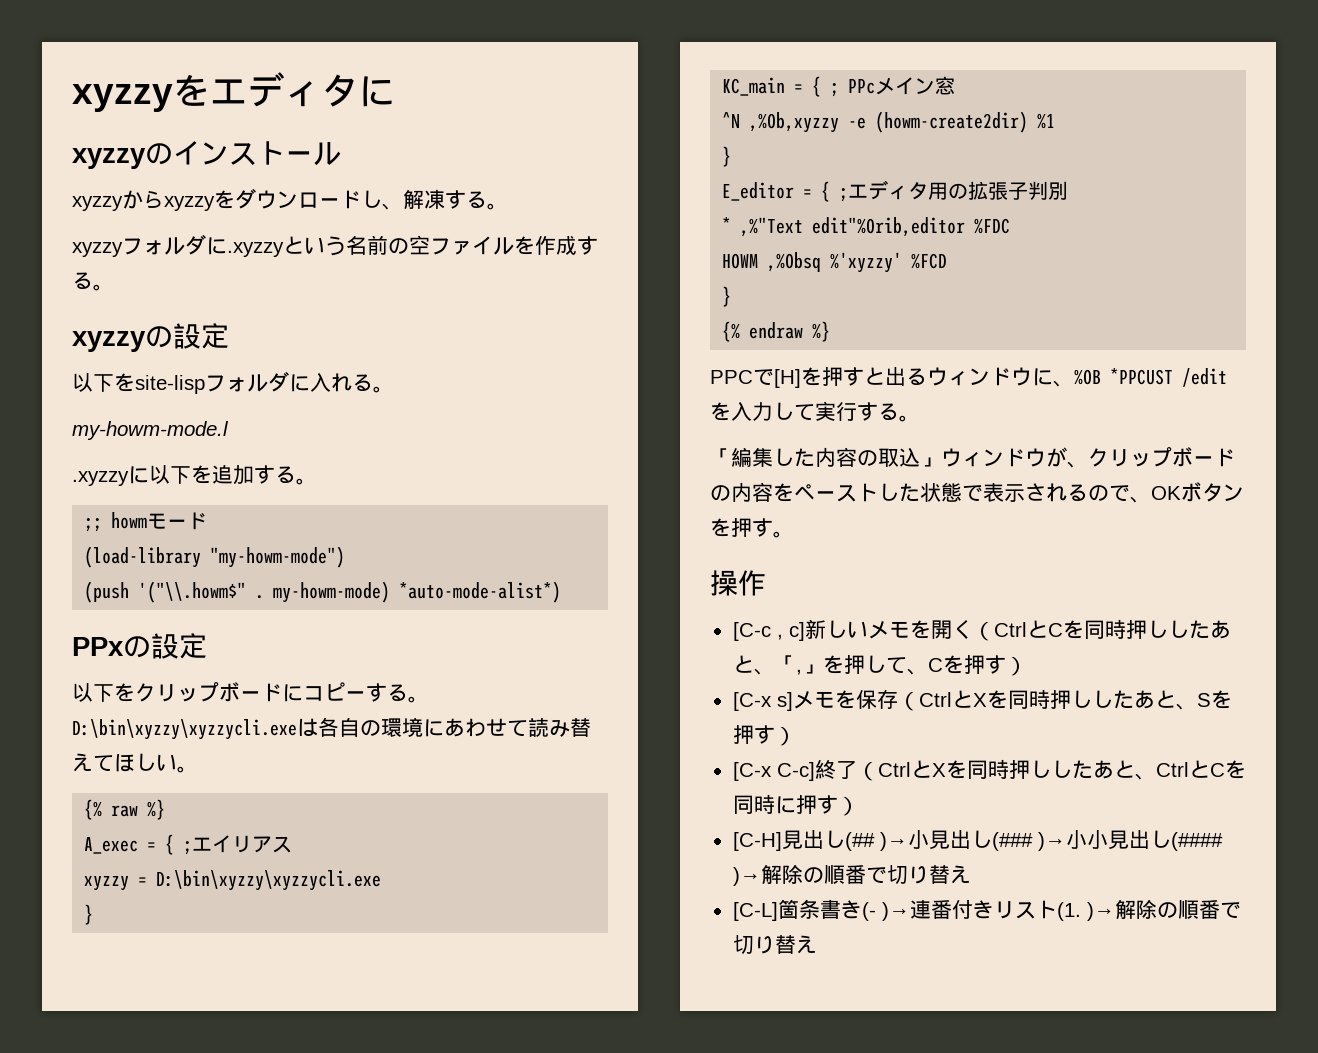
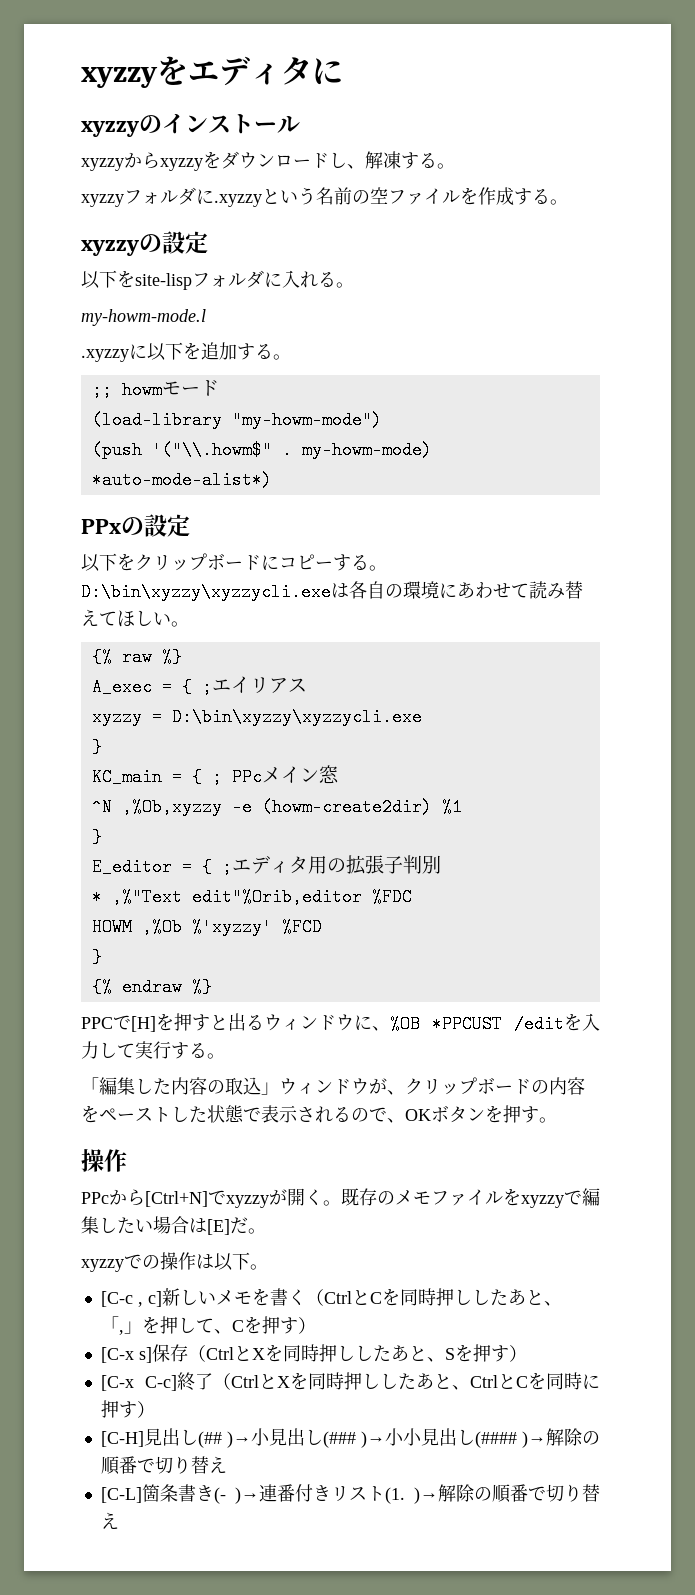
[767,252,822,272] ,%Obsq -> [141,918,182,936] ,%Ob
(766, 583) none -> [81,1188,600,1208] [81,1216,266,1235] [81,1252,268,1272] // PPcから[Ctrl+N]でxyzzyが開く。既存のメモファイルをxyzzyで編集したい場合は[E]だ。 // xyzzyでの操作は以下。
[930,620,952,639] 開 -> [269,1288,288,1306] 書
[792,690,856,709] メモを -> (152, 1355) none

